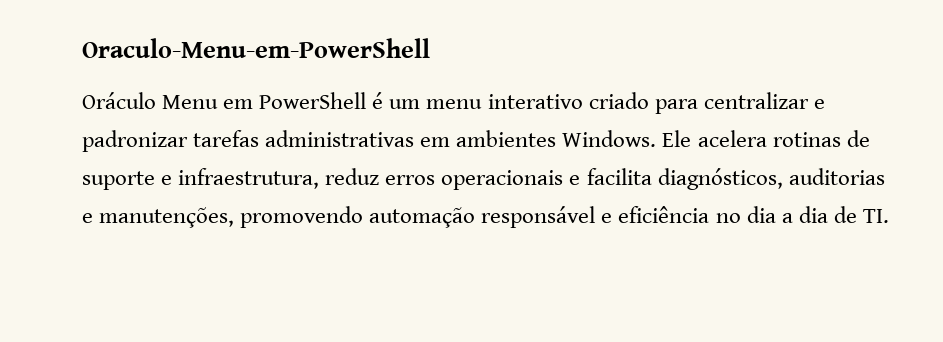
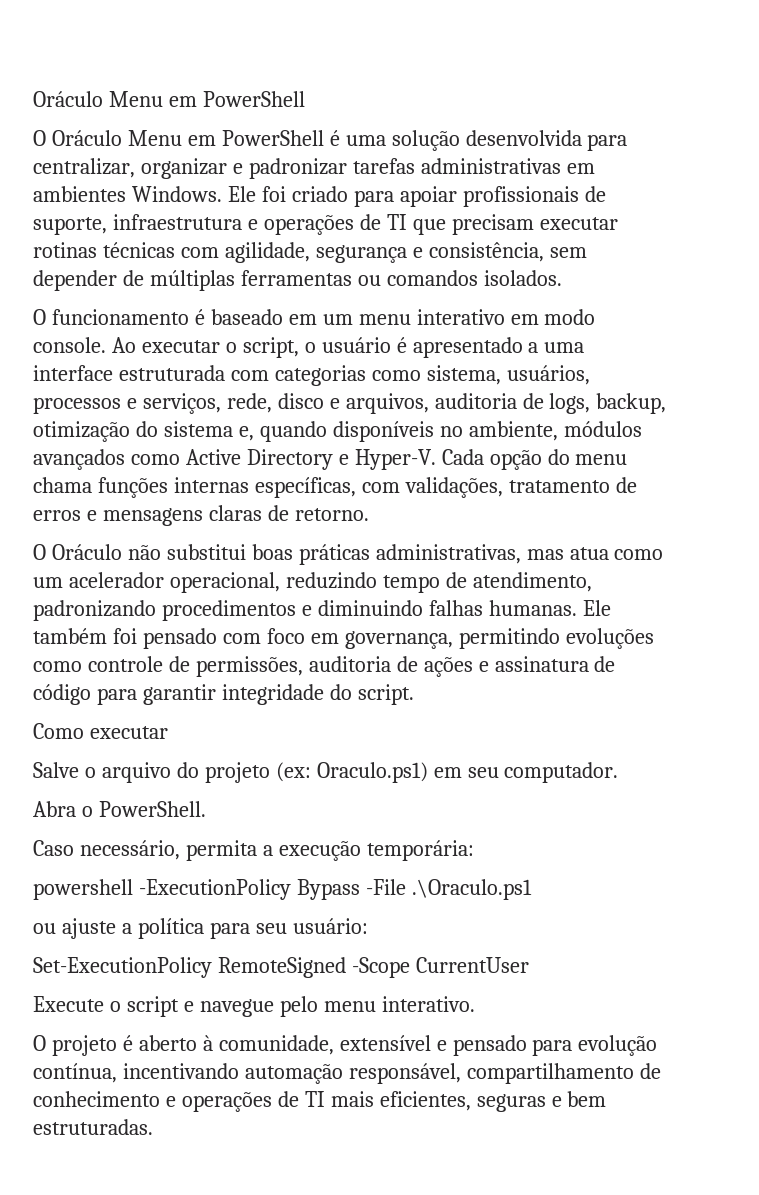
[82,38,430,58] Oraculo-Menu-em-PowerShell // -> [33,91,305,107] [33,130,46,146] Oráculo Menu em PowerShell // O
[389,92,809,114] um menu interativo criado para centralizar -> [345,130,628,151] [33,158,227,179] uma solução desenvolvida para centralizar, organizar
[697,130,870,147] [82,168,885,190] [82,206,889,228] acelera rotinas de suporte e infraestrutura, reduz erros operacionais e facilita diagnósticos, auditorias e manutenções, promovendo automação responsável e eficiência no dia a dia de TI. -> [261,186,606,207] [33,214,618,235] [33,242,587,263] [33,270,562,291] [33,309,596,325] [33,337,585,358] [33,365,590,386] [33,393,667,414] [33,421,642,442] [33,449,628,470] [33,477,637,498] [33,505,369,526] [33,544,664,565] [33,572,592,593] [33,600,611,621] [33,628,654,649] [33,656,616,677] [33,684,414,705] [33,723,168,739] [33,762,619,783] [33,801,206,817] [33,840,474,861] [33,879,532,900] [33,918,368,939] [33,957,529,978] [33,996,475,1017] [33,1035,658,1056] [33,1063,661,1084] [33,1091,607,1112] [33,1119,153,1135] foi criado para apoiar profissionais de suporte, infraestrutura e operações de TI que precisam executar rotinas técnicas com agilidade, segurança e consistência, sem depender de múltiplas ferramentas ou comandos isolados. // O funcionamento é baseado em um menu interativo em modo console. Ao executar o script, o usuário é apresentado a uma interface estruturada com categorias como sistema, usuários, processos e serviços, rede, disco e arquivos, auditoria de logs, backup, otimização do sistema e, quando disponíveis no ambiente, módulos avançados como Active Directory e Hyper-V. Cada opção do menu chama funções internas específicas, com validações, tratamento de erros e mensagens claras de retorno. // O Oráculo não substitui boas práticas administrativas, mas atua como um acelerador operacional, reduzindo tempo de atendimento, padronizando procedimentos e diminuindo falhas humanas. Ele também foi pensado com foco em governança, permitindo evoluções como controle de permissões, auditoria de ações e assinatura de código para garantir integridade do script. // Como executar // Salve o arquivo do projeto (ex: Oraculo.ps1) em seu computador. // Abra o PowerShell. // Caso necessário, permita a execução temporária: // powershell -ExecutionPolicy Bypass -File .\Oraculo.ps1 // ou ajuste a política para seu usuário: // Set-ExecutionPolicy RemoteSigned -Scope CurrentUser // Execute o script e navegue pelo menu interativo. // O projeto é aberto à comunidade, extensível e pensado para evolução contínua, incentivando automação responsável, compartilhamento de conhecimento e operações de TI mais eficientes, seguras e bem estruturadas.

